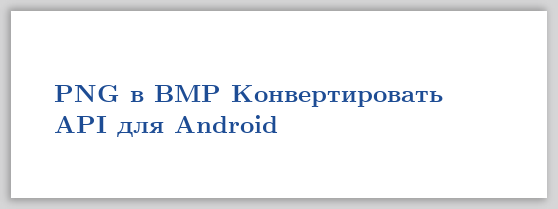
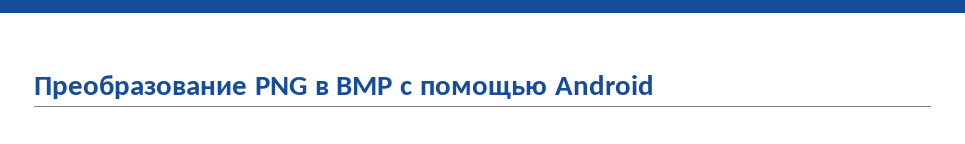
(54, 93) none -> [34,75,247,99] Преобразование
[231,85,443,107] [54,116,164,137] Конвертировать API для -> [400,81,548,99] с помощью

